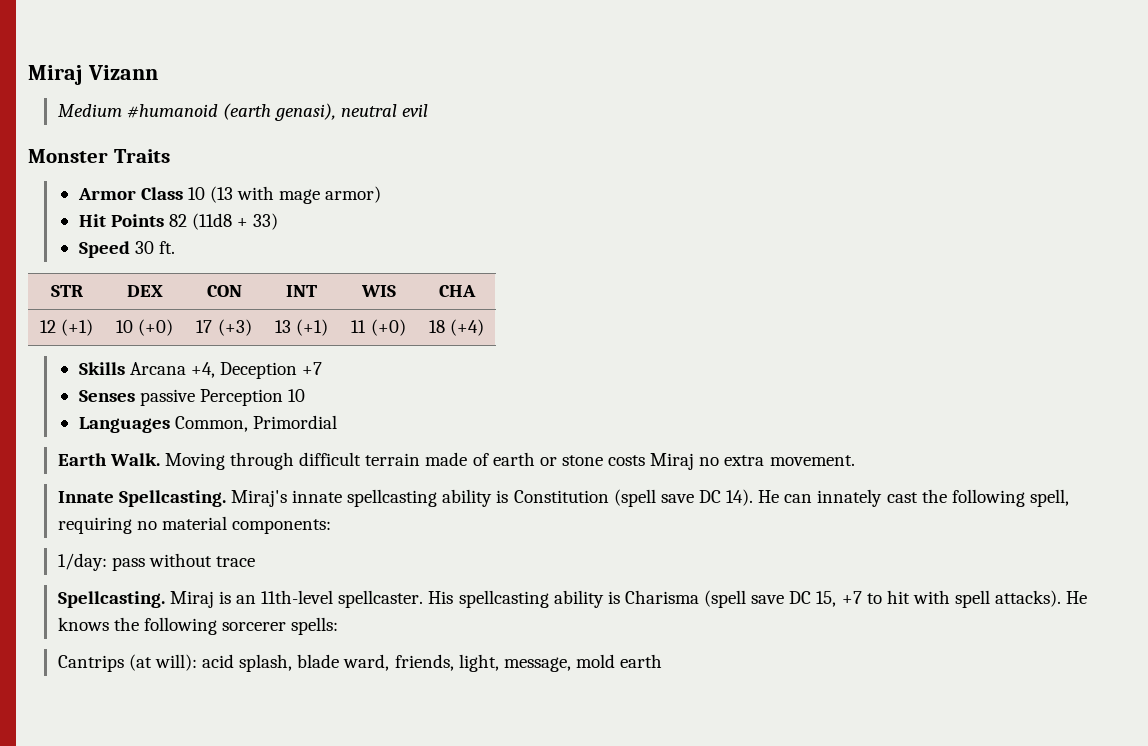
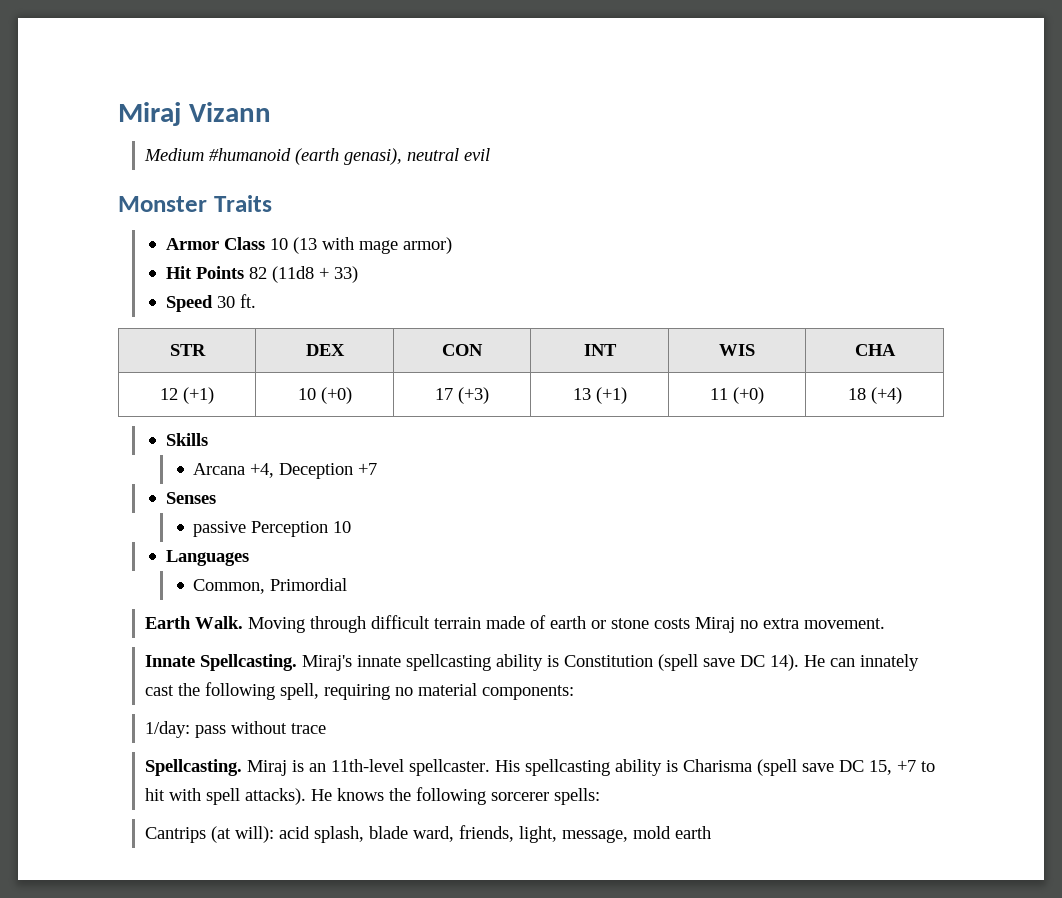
(125, 368) none -> (208, 439) //
(135, 396) none -> (216, 498) //
(170, 425) none -> (249, 558) //

